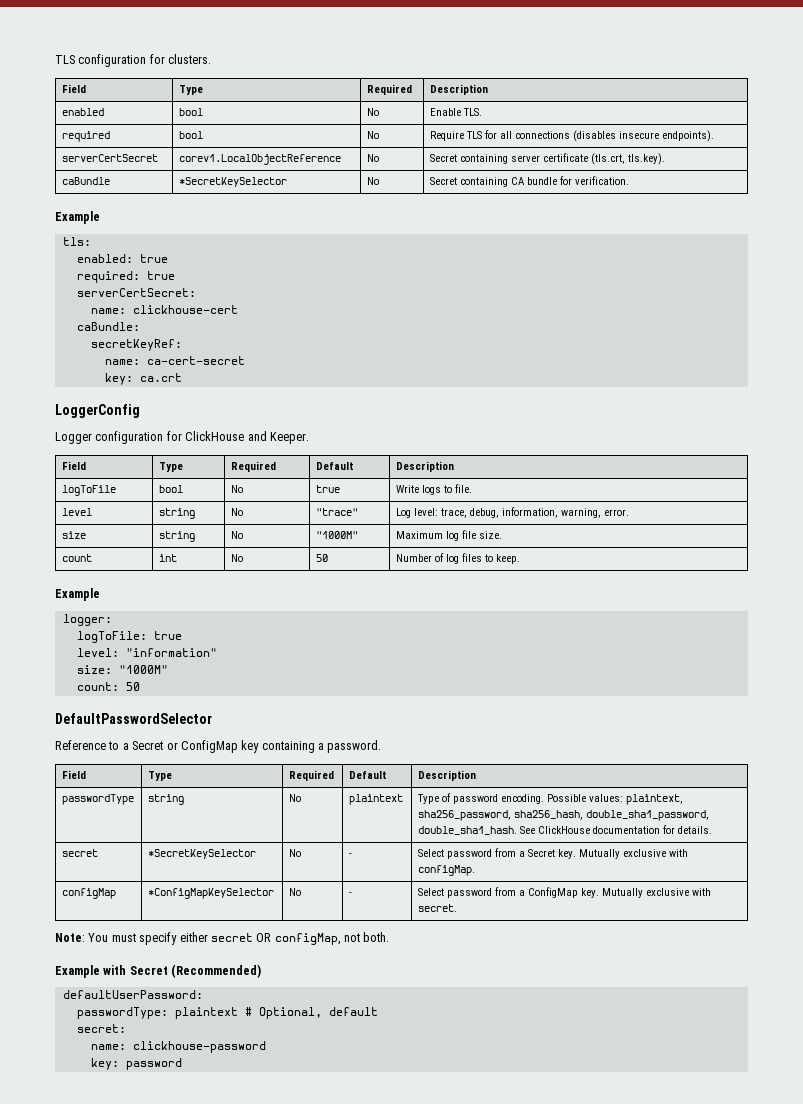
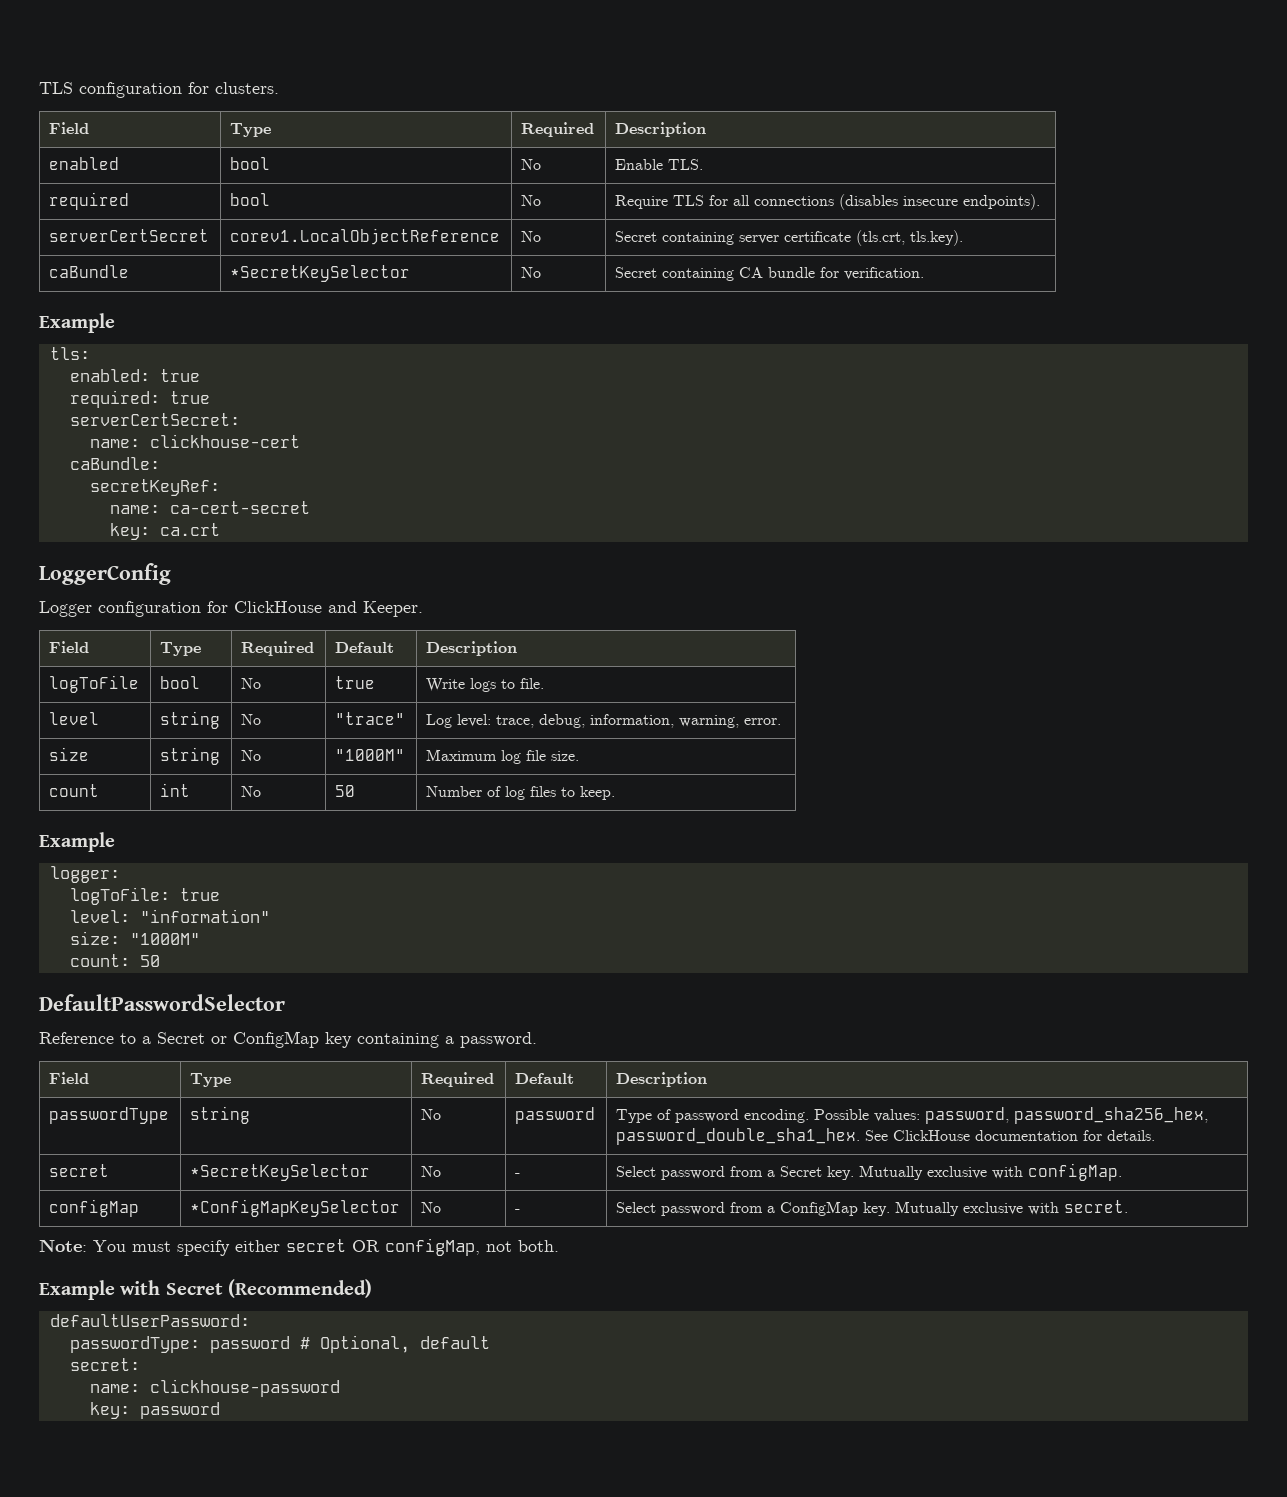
[348,794,403,805] plaintext -> [515,1107,596,1124] password
[625,794,683,805] [417,810,709,821] [417,826,517,835] plaintext, sha256_password, sha256_hash, double_sha1_password, double_sha1_hash. -> [925,1107,1209,1124] [616,1128,861,1145] password, password_sha256_hex, password_double_sha1_hex.
[174,1007,238,1019] plaintext -> [209,1336,290,1353] password

